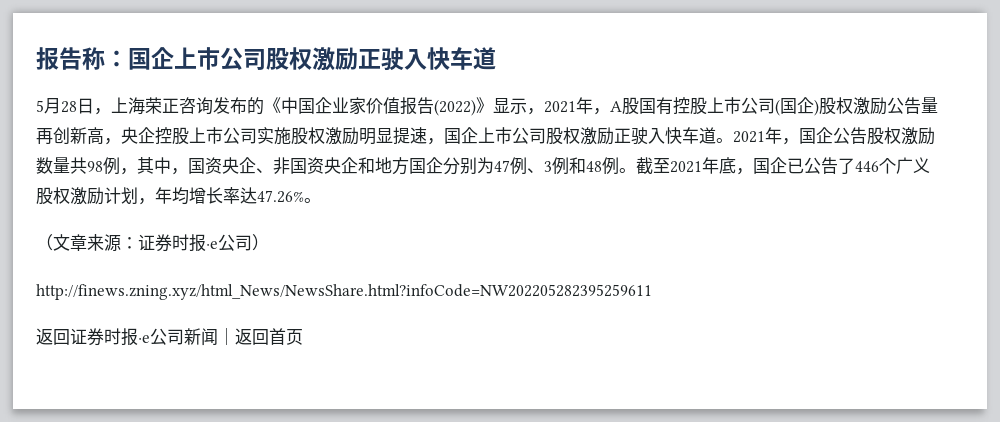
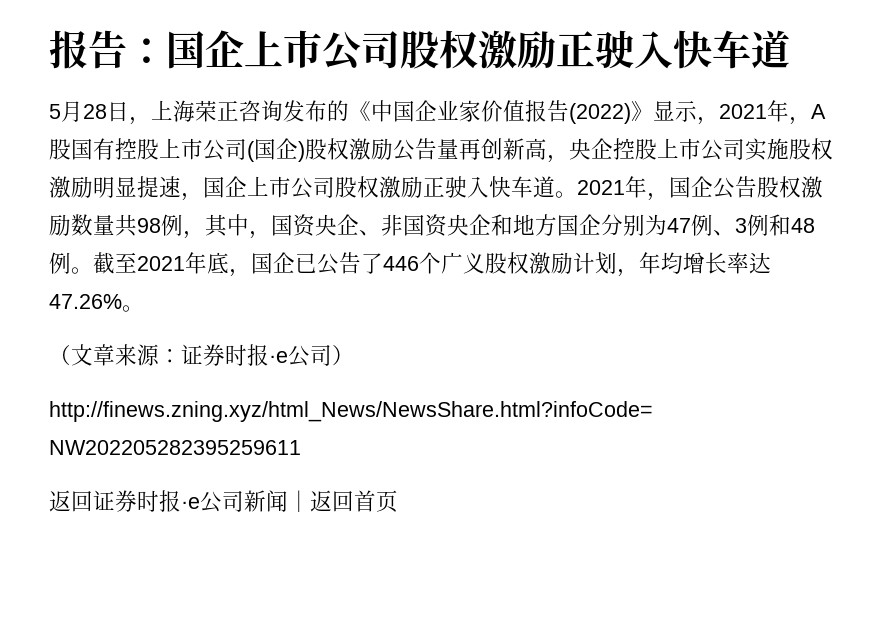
[36,47,105,70] 报告称 -> [49,30,127,69] 报告

